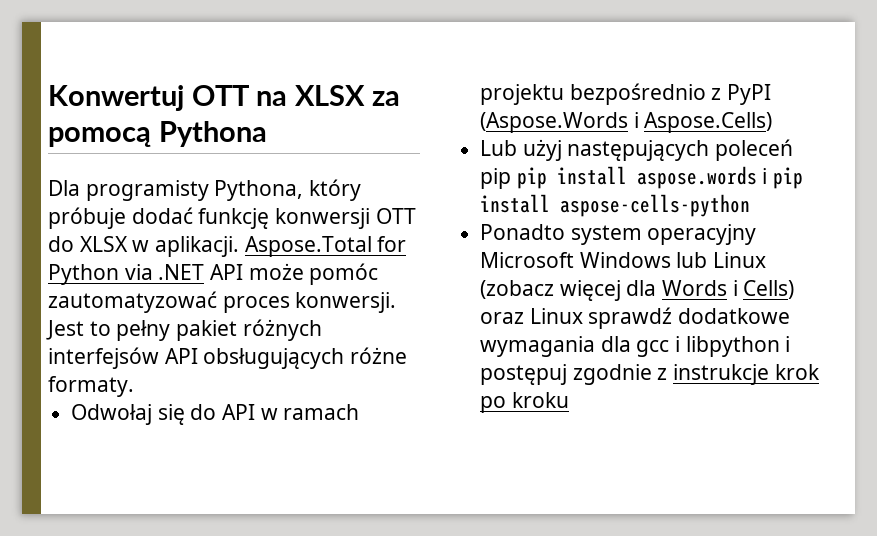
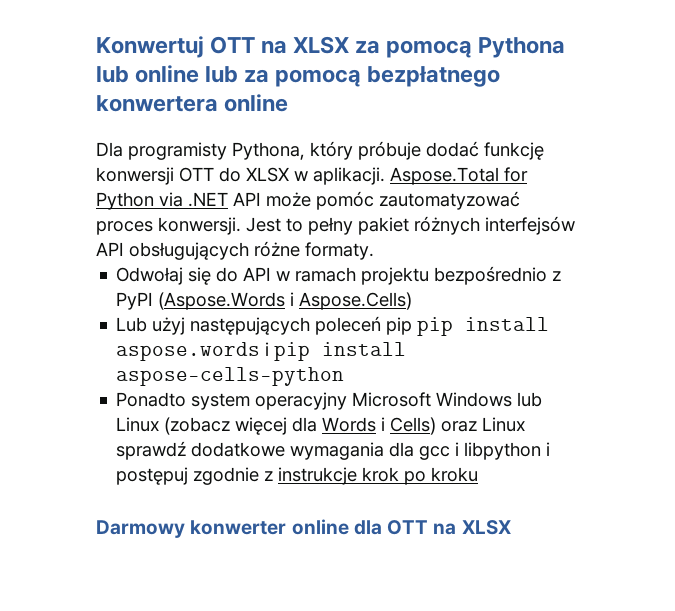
(267, 134) none -> [96,65,501,87] [96,94,289,112] lub online lub za pomocą bezpłatnego konwertera online
(569, 400) none -> [96,519,511,538] // Darmowy konwerter online dla OTT na XLSX

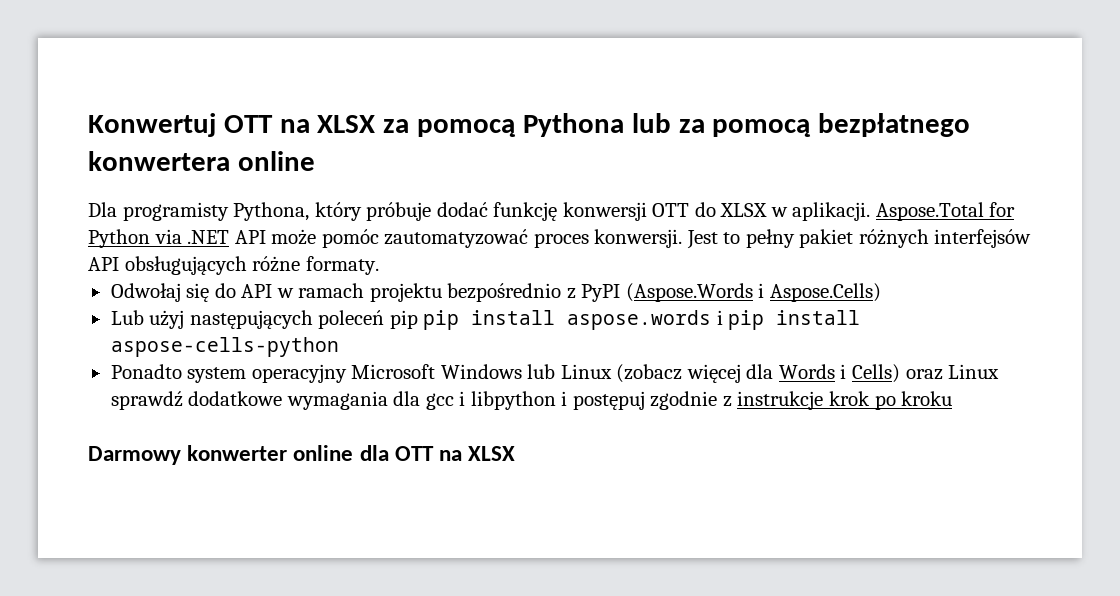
[135,65,239,83] online lub -> (671, 123) none

